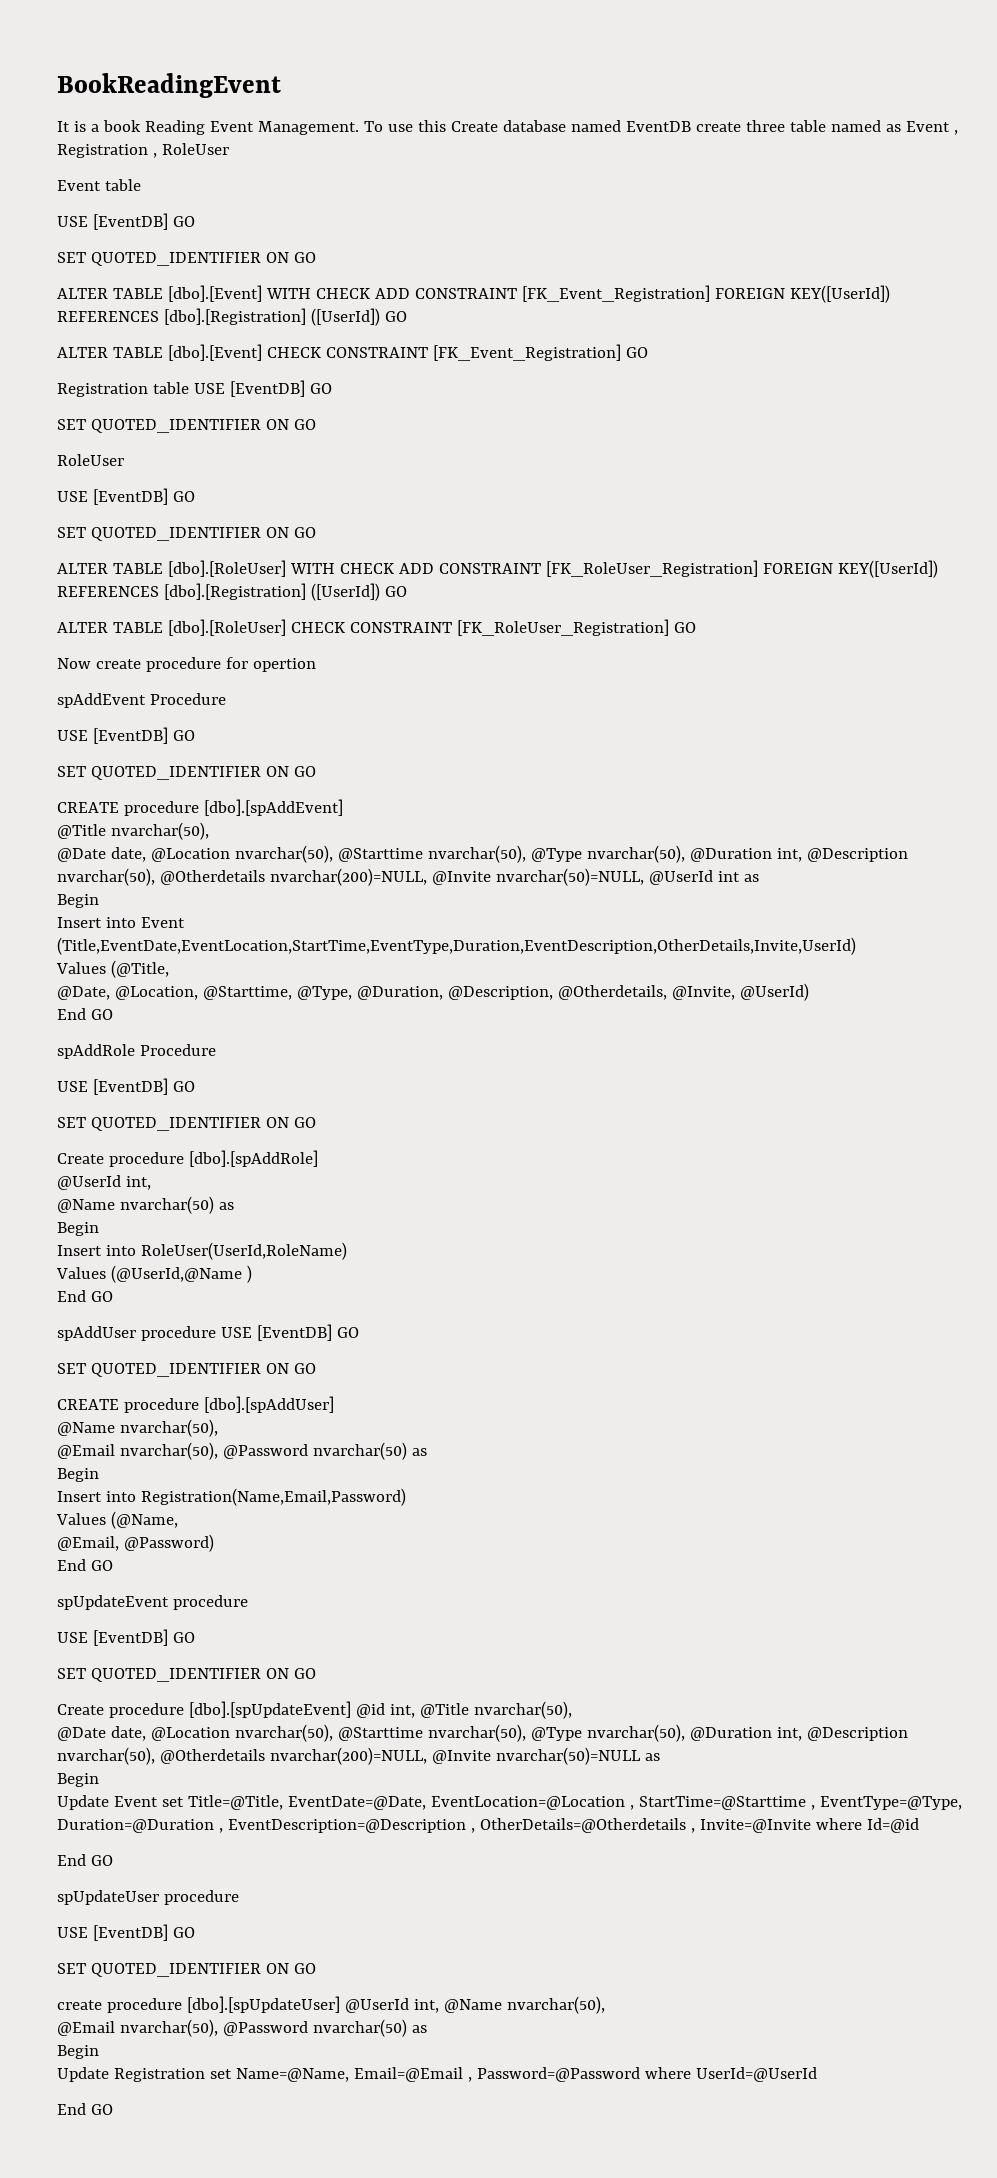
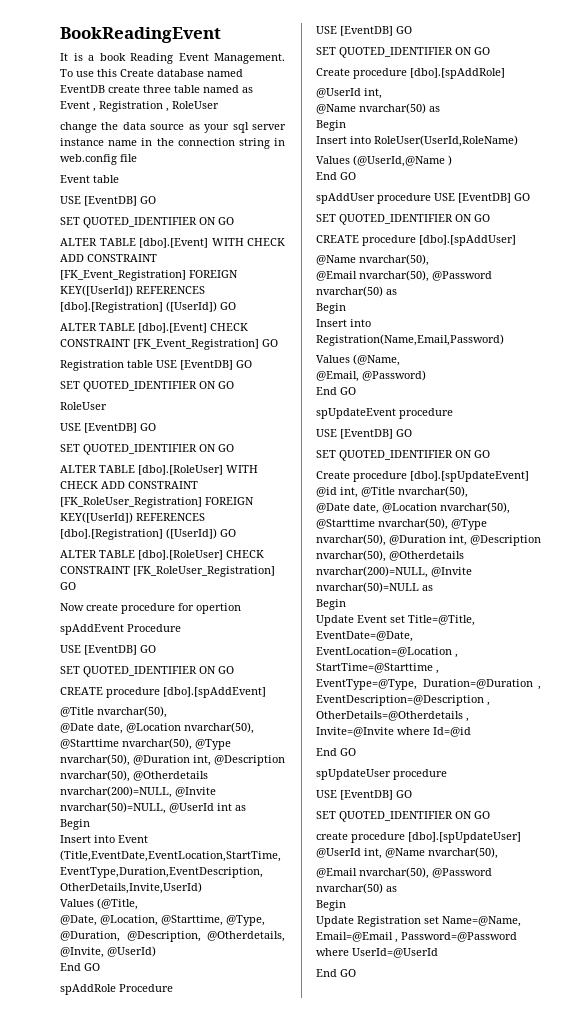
(229, 149) none -> [60,122,286,133] [60,138,285,149] [60,154,137,165] // change the data source as your sql server instance name in the connection string in web.config file

